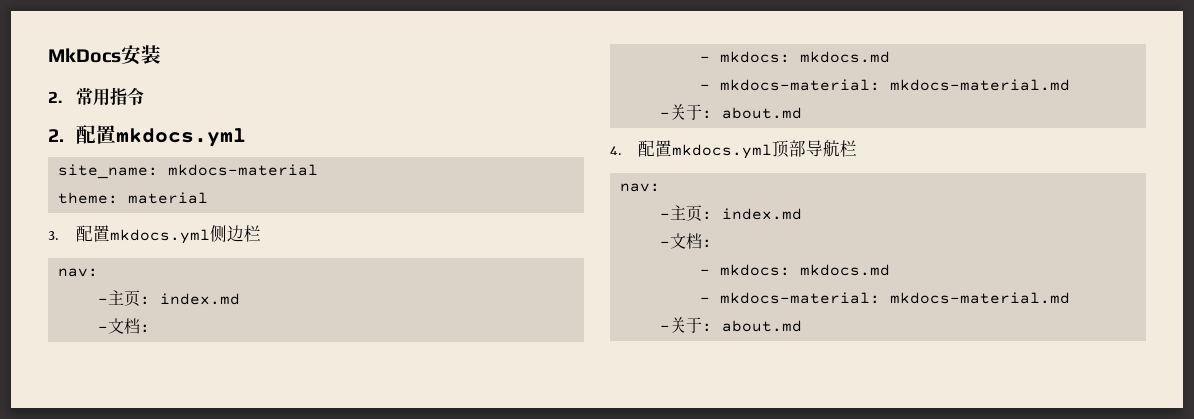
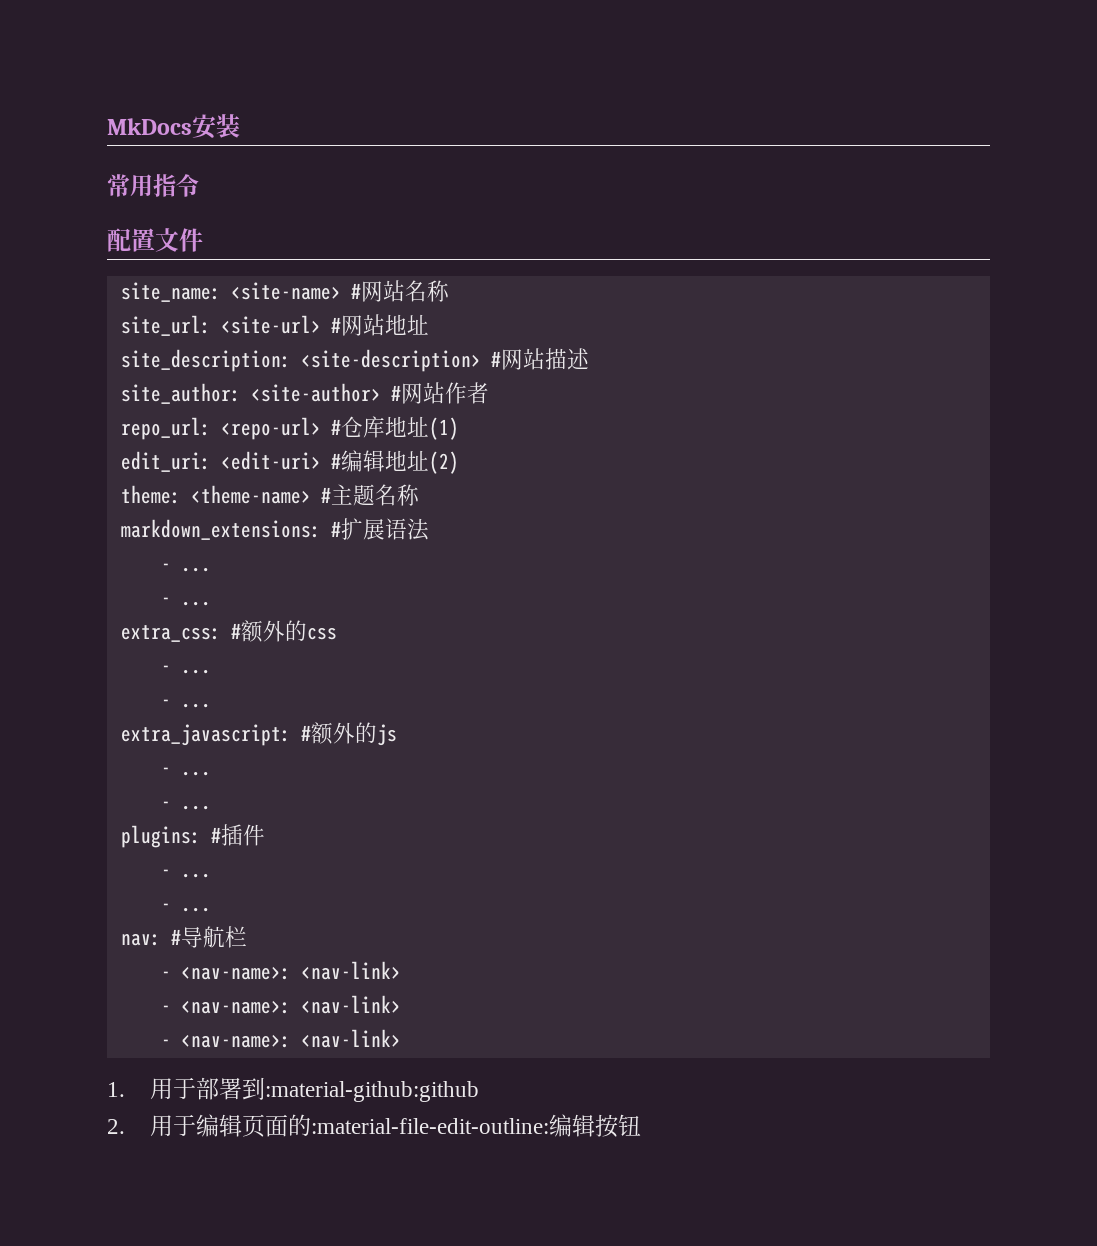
[48,91,62,103] 2. -> (240, 126) none
[48,125,247,147] [57,164,318,179] [57,192,208,204] [48,225,262,244] [57,268,98,277] [97,290,240,307] [97,318,150,334] [699,51,890,63] [699,79,1070,91] [659,104,802,120] [610,140,858,159] [619,183,660,192] [659,205,802,222] [659,233,712,249] [699,264,890,276] [699,292,1070,304] [659,317,802,333] 2.配置mkdocs.yml // site_name: mkdocs-material // theme: material // 3.配置mkdocs.yml侧边栏 // nav: // -主页: index.md // -文档: // - mkdocs: mkdocs.md // - mkdocs-material: mkdocs-material.md // -关于: about.md // 4.配置mkdocs.yml顶部导航栏 // nav: // -主页: index.md // -文档: // - mkdocs: mkdocs.md // - mkdocs-material: mkdocs-material.md // -关于: about.md -> [107,228,203,252] [120,280,450,302] [120,314,429,336] [120,348,589,372] [120,382,489,404] [120,416,459,440] [120,450,459,474] [120,484,420,506] [120,518,429,541] [160,563,211,572] [160,597,211,606] [120,620,337,643] [160,665,211,674] [160,699,211,708] [120,722,397,746] [160,767,211,776] [160,801,211,810] [120,824,265,848] [160,869,211,878] [160,903,211,912] [120,926,247,948] [160,961,401,980] [160,995,401,1014] [160,1029,401,1048] [107,1077,479,1102] [107,1114,641,1138] 配置文件 // site_name: <site-name> #网站名称 // site_url: <site-url> #网站地址 // site_description: <site-description> #网站描述 // site_author: <site-author> #网站作者 // repo_url: <repo-url> #仓库地址(1) // edit_uri: <edit-uri> #编辑地址(2) // theme: <theme-name> #主题名称 // markdown_extensions: #扩展语法 // - ... // - ... // extra_css: #额外的css // - ... // - ... // extra_javascript: #额外的js // - ... // - ... // plugins: #插件 // - ... // - ... // nav: #导航栏 // - <nav-name>: <nav-link> // - <nav-name>: <nav-link> // - <nav-name>: <nav-link> // 1.用于部署到:material-github:github // 2.用于编辑页面的:material-file-edit-outline:编辑按钮

